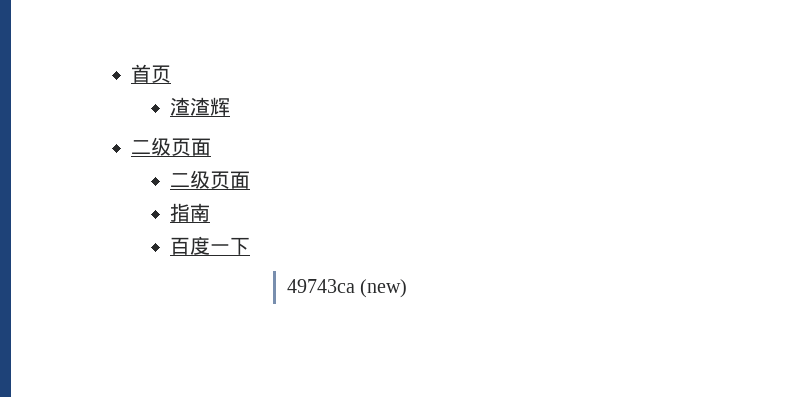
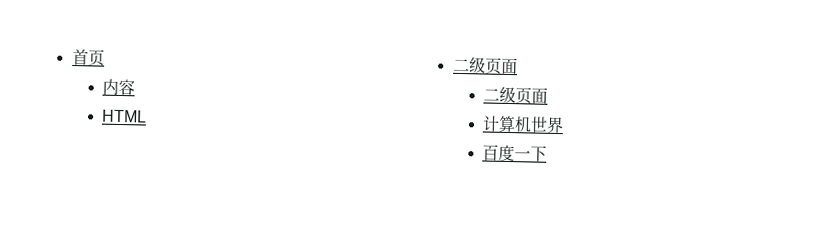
[169,97,230,116] 渣渣辉 -> [102,78,136,96] [101,109,148,123] 内容 // HTML
[169,203,210,222] 指南 -> [482,115,565,134] 计算机世界
[286,279,407,298] // 49743ca (new) -> (548, 153) none

